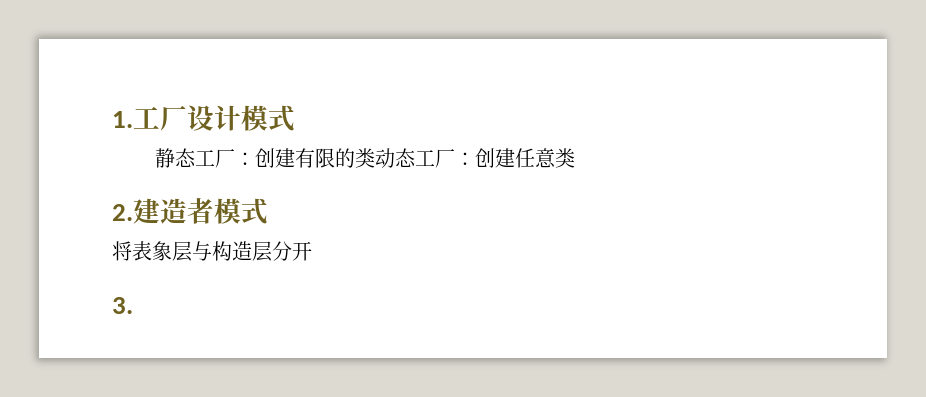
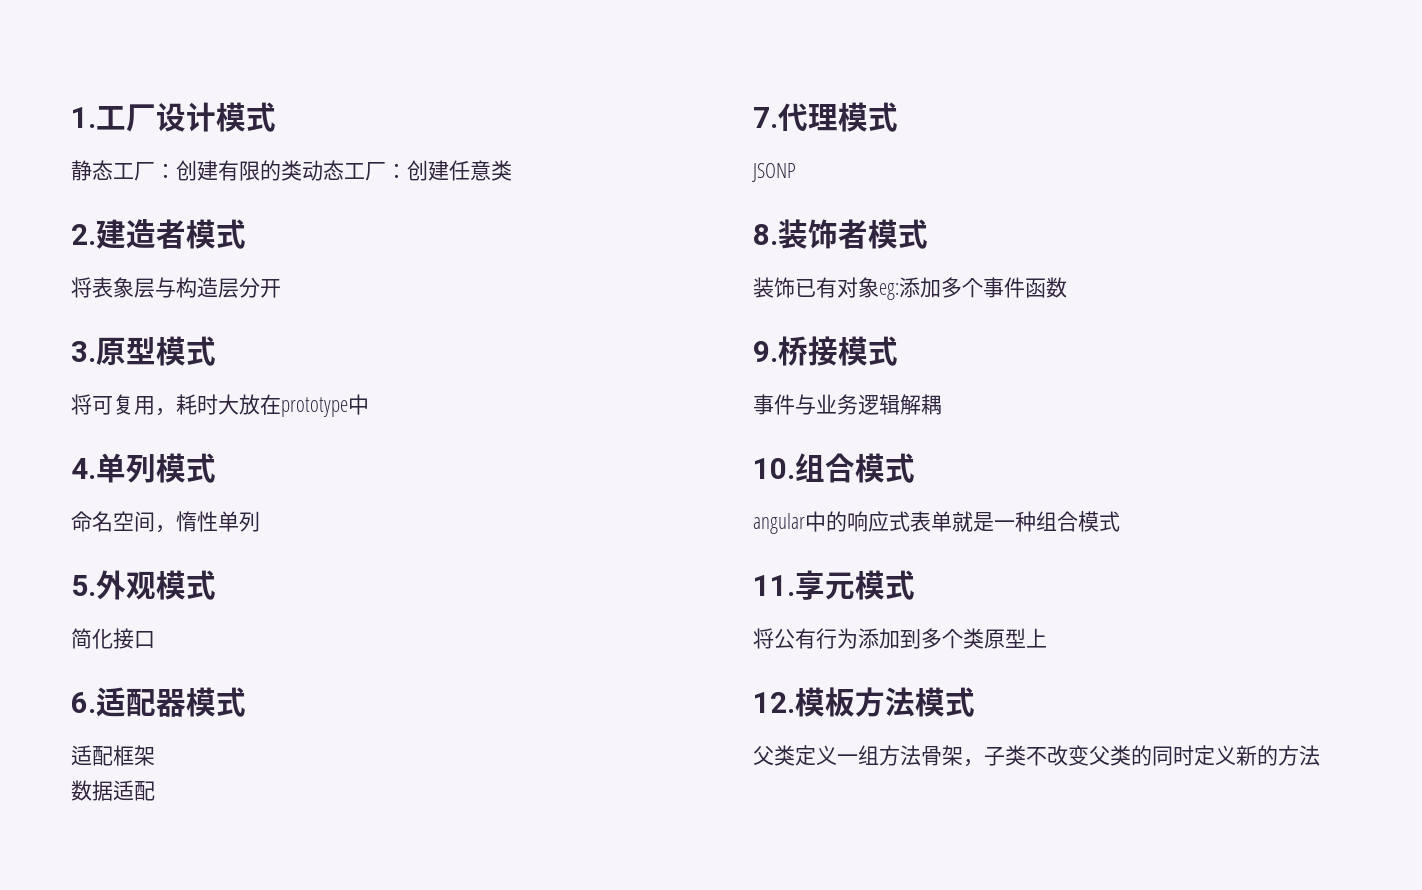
(133, 305) none -> [96,336,216,366] [71,394,369,417] [71,453,216,483] [71,511,260,533] [71,570,216,600] [71,628,155,649] [71,687,246,717] [71,745,155,766] [71,780,155,801] [753,102,898,132] [752,163,796,182] [753,219,928,249] [753,277,1067,300] [753,336,898,366] [753,394,942,415] [753,453,915,483] [753,511,1120,534] [753,570,915,600] [753,628,1047,649] [753,687,975,717] [753,745,1320,767] 原型模式 // 将可复用，耗时大放在prototype中 // 4.单列模式 // 命名空间，惰性单列 // 5.外观模式 // 简化接口 // 6.适配器模式 // 适配框架 // 数据适配 // 7.代理模式 // JSONP // 8.装饰者模式 // 装饰已有对象eg:添加多个事件函数 // 9.桥接模式 // 事件与业务逻辑解耦 // 10.组合模式 // angular中的响应式表单就是一种组合模式 // 11.享元模式 // 将公有行为添加到多个类原型上 // 12.模板方法模式 // 父类定义一组方法骨架，子类不改变父类的同时定义新的方法

